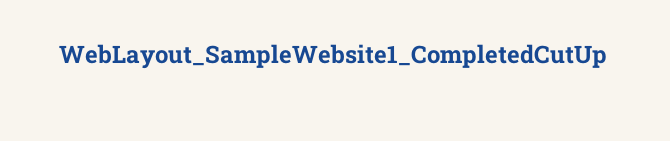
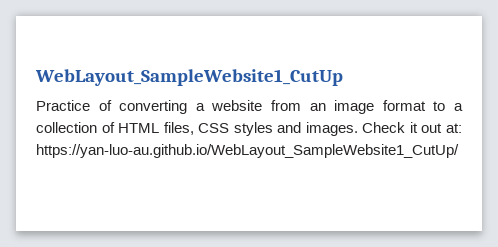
[59,44,607,69] WebLayout_SampleWebsite1_CompletedCutUp -> [35,69,343,86] [36,100,464,114] [36,122,463,136] [36,144,459,158] WebLayout_SampleWebsite1_CutUp // Practice of converting a website from an image format to a collection of HTML files, CSS styles and images. Check it out at: https://yan-luo-au.github.io/WebLayout_SampleWebsite1_CutUp/

